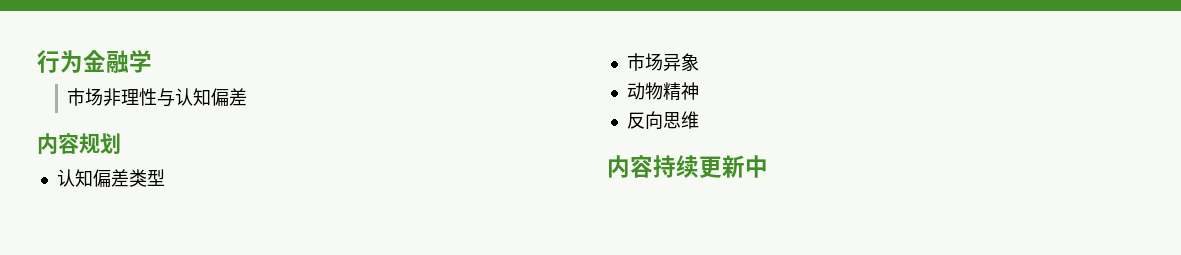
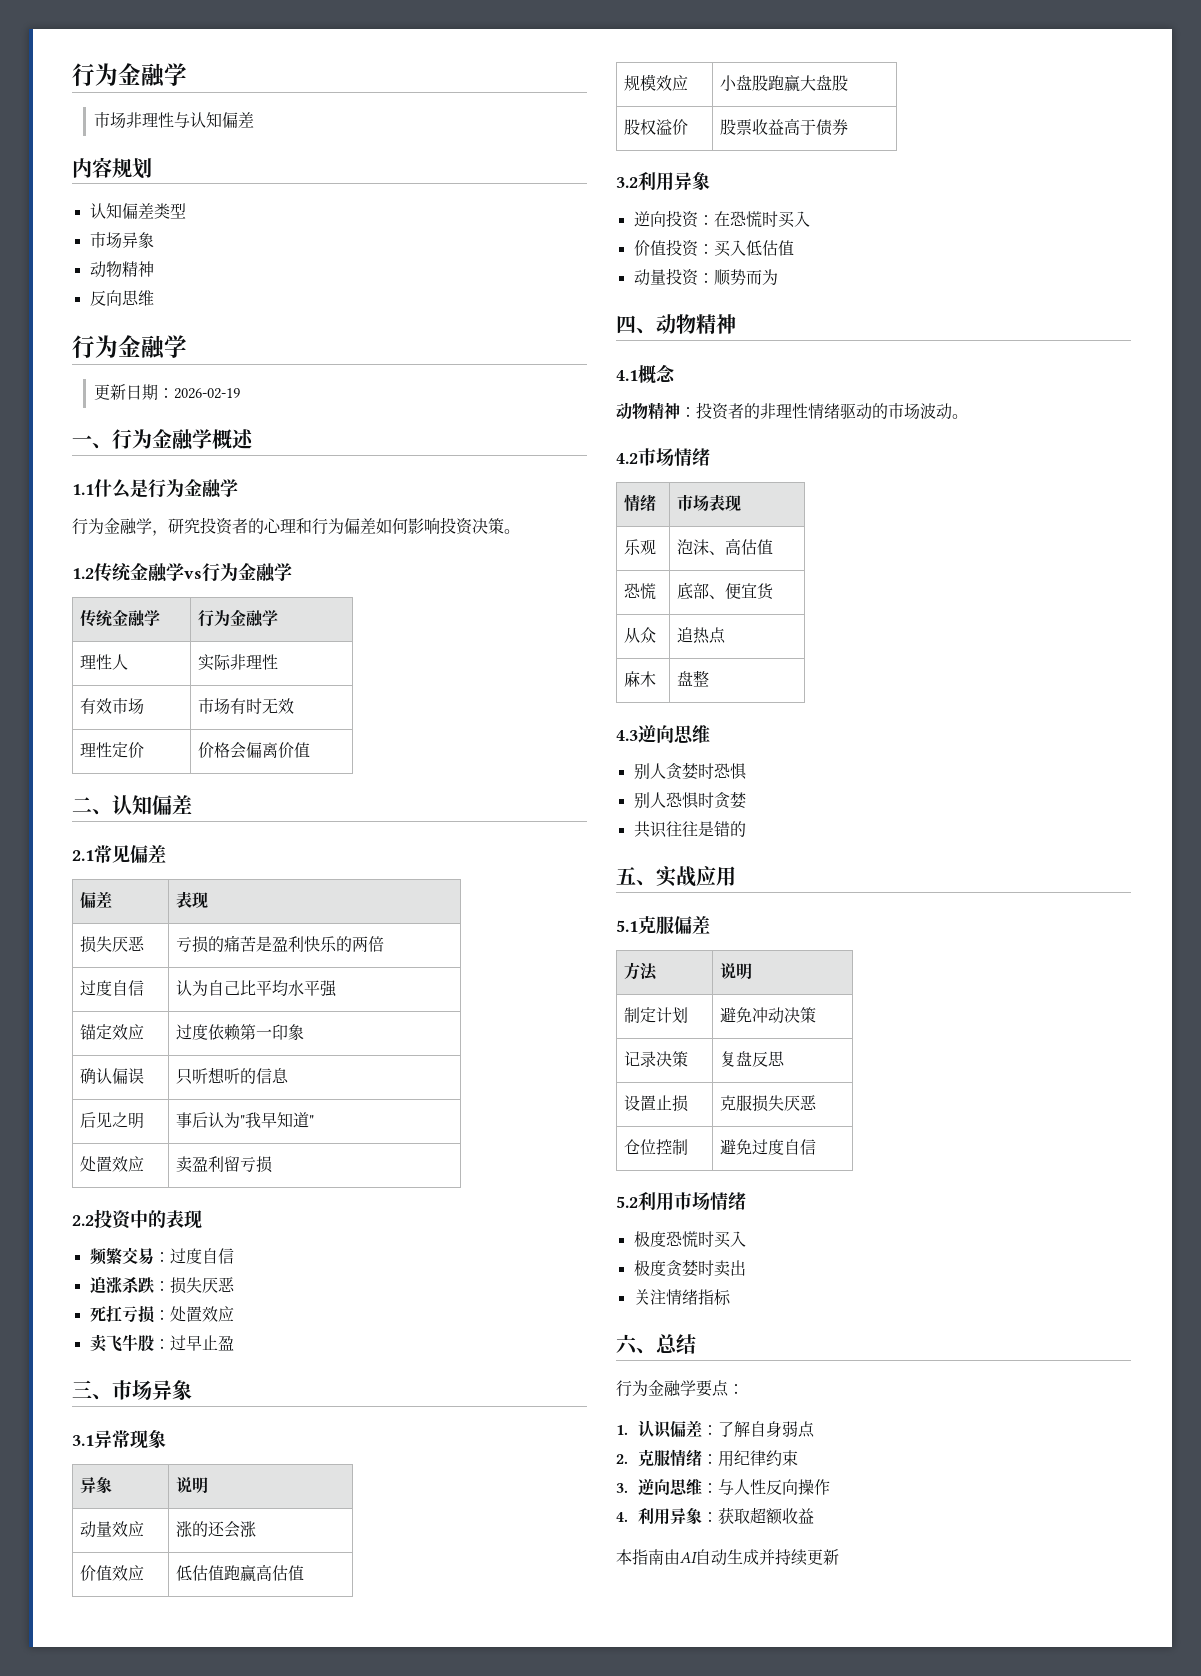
[607,155,653,178] 内容 -> [72,335,187,360] [94,384,241,400] [72,429,254,451] [72,479,238,499] [72,517,520,536] [72,563,292,583] [79,609,160,628] [197,609,278,628] [79,654,128,670] [197,654,278,671] [79,698,144,714] [197,698,294,714] [79,742,144,758] [197,742,310,759] [72,795,192,815] [72,845,166,863] [79,891,112,908] [175,891,208,908] [79,936,145,953] [175,935,384,953] [79,980,144,996] [175,980,337,997] [79,1024,144,1040] [175,1024,304,1041] [79,1068,144,1084] [175,1067,289,1085] [79,1112,144,1129] [175,1112,314,1128] [79,1156,144,1172] [175,1156,272,1173] [72,1209,202,1229] [89,1247,234,1265] [89,1276,235,1294] [89,1305,234,1323] [89,1334,234,1352] [72,1380,192,1400] [72,1430,166,1449] [79,1477,112,1493] [175,1477,208,1493] [79,1521,144,1538] [175,1521,256,1538] [79,1565,144,1581] [175,1564,304,1582] [623,74,688,91] [719,75,848,92] [623,119,688,135] [719,118,848,136] [616,172,710,191] [633,210,810,228] [633,239,794,257] [633,268,778,286] [616,314,736,334] [616,364,676,384] [616,402,968,420] [616,448,710,466] [623,494,656,511] [676,494,741,511] [623,539,656,555] [676,538,773,555] [623,583,656,599] [676,582,774,600] [623,627,656,643] [676,627,726,644] [623,671,656,687] [676,670,709,687] [616,724,710,744] [633,762,746,780] [633,791,747,809] [633,821,746,838] [616,866,736,887] [616,916,710,934] [623,962,658,981] [719,963,752,979] [623,1007,688,1024] [719,1007,816,1024] [623,1051,688,1067] [719,1051,785,1067] [623,1095,688,1112] [719,1095,817,1112] [623,1139,688,1155] [719,1139,816,1155] [616,1192,746,1211] [633,1231,746,1248] [633,1259,746,1277] [633,1289,731,1306] [616,1334,696,1355] [616,1380,744,1397] [616,1420,816,1439] [616,1449,799,1467] [616,1478,831,1496] [616,1507,815,1525] [616,1549,775,1566] 行为金融学 // 更新日期：2026-02-19 // 一、行为金融学概述 // 1.1什么是行为金融学 // 行为金融学，研究投资者的心理和行为偏差如何影响投资决策。 // 1.2传统金融学vs行为金融学 // 传统金融学 | 行为金融学 // 理性人 | 实际非理性 // 有效市场 | 市场有时无效 // 理性定价 | 价格会偏离价值 // 二、认知偏差 // 2.1常见偏差 // 偏差 | 表现 // 损失厌恶 | 亏损的痛苦是盈利快乐的两倍 // 过度自信 | 认为自己比平均水平强 // 锚定效应 | 过度依赖第一印象 // 确认偏误 | 只听想听的信息 // 后见之明 | 事后认为"我早知道" // 处置效应 | 卖盈利留亏损 // 2.2投资中的表现 // 频繁交易：过度自信 // 追涨杀跌：损失厌恶 // 死扛亏损：处置效应 // 卖飞牛股：过早止盈 // 三、市场异象 // 3.1异常现象 // 异象 | 说明 // 动量效应 | 涨的还会涨 // 价值效应 | 低估值跑赢高估值 // 规模效应 | 小盘股跑赢大盘股 // 股权溢价 | 股票收益高于债券 // 3.2利用异象 // 逆向投资：在恐慌时买入 // 价值投资：买入低估值 // 动量投资：顺势而为 // 四、动物精神 // 4.1概念 // 动物精神：投资者的非理性情绪驱动的市场波动。 // 4.2市场情绪 // 情绪 | 市场表现 // 乐观 | 泡沫、高估值 // 恐慌 | 底部、便宜货 // 从众 | 追热点 // 麻木 | 盘整 // 4.3逆向思维 // 别人贪婪时恐惧 // 别人恐惧时贪婪 // 共识往往是错的 // 五、实战应用 // 5.1克服偏差 // 方法 | 说明 // 制定计划 | 避免冲动决策 // 记录决策 | 复盘反思 // 设置止损 | 克服损失厌恶 // 仓位控制 | 避免过度自信 // 5.2利用市场情绪 // 极度恐慌时买入 // 极度贪婪时卖出 // 关注情绪指标 // 六、总结 // 行为金融学要点： // 1.认识偏差：了解自身弱点 // 2.克服情绪：用纪律约束 // 3.逆向思维：与人性反向操作 // 4.利用异象：获取超额收益 // 本指南由AI自动生成并
[745,155,768,178] 中 -> (839, 1557) none

